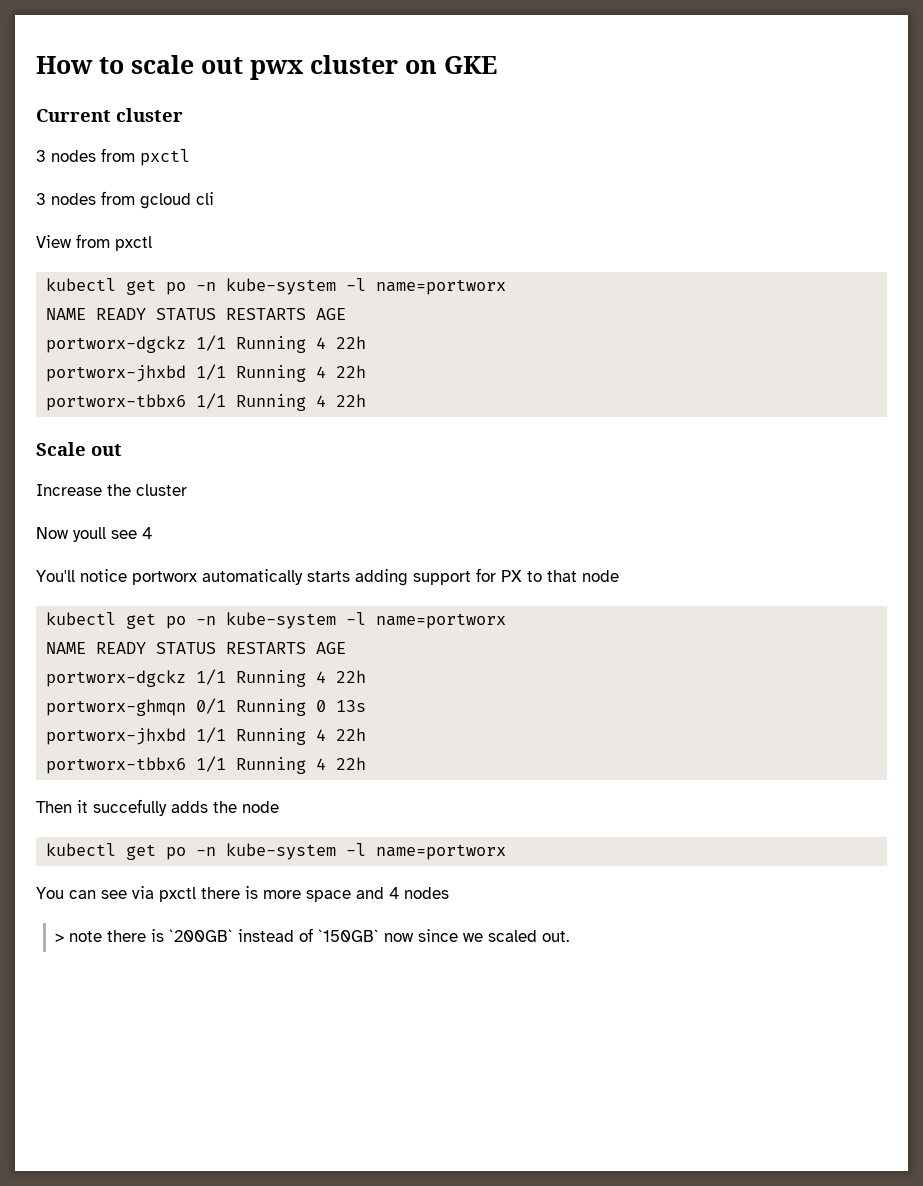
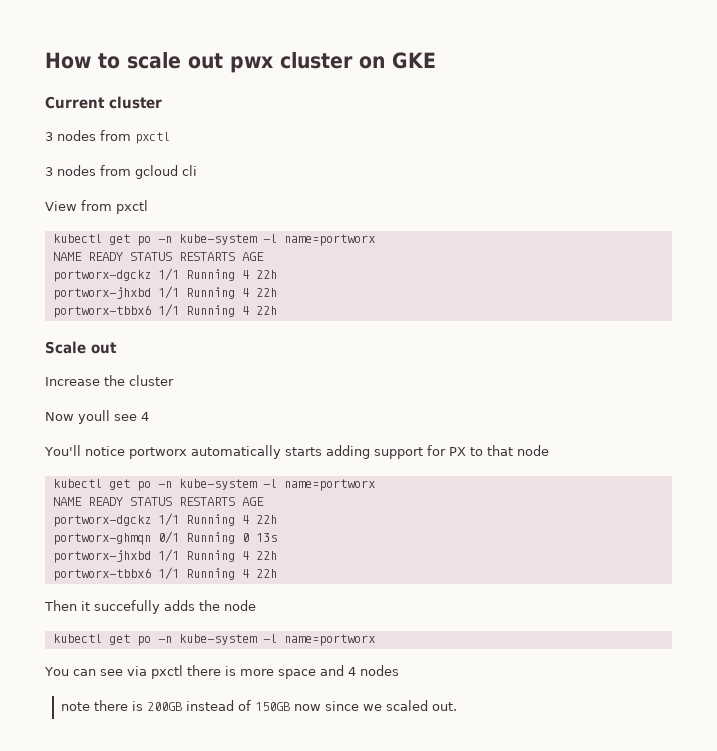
[54,933,64,942] > -> (399, 670) none
[168,929,233,942] `200GB` -> [147,702,183,711] 200GB
[317,929,379,942] `150GB` -> [255,702,291,711] 150GB

